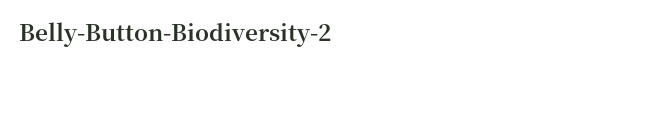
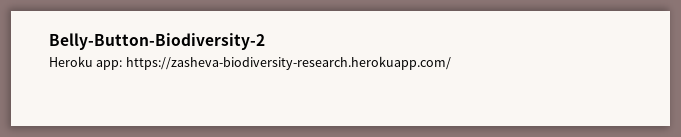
(331, 34) none -> [49,56,451,70] // Heroku app: https://zasheva-biodiversity-research.herokuapp.com/

